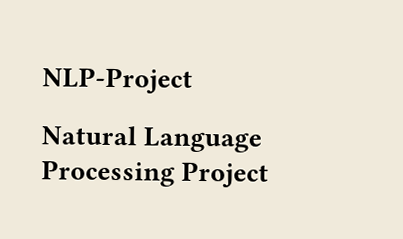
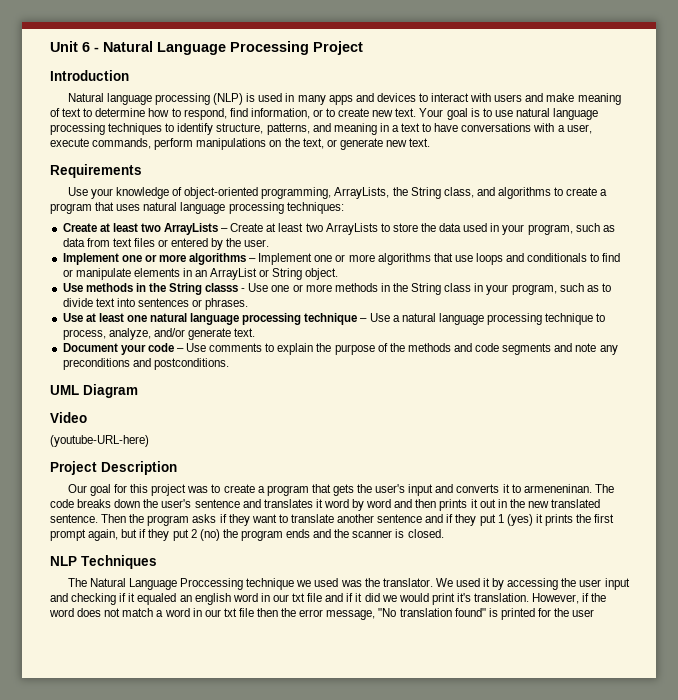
[42,67,193,94] NLP-Project // -> [50,41,99,52] Unit 6 -
(270, 174) none -> [50,70,129,81] [67,93,621,105] [50,108,599,120] [50,123,592,135] [50,138,431,150] [50,164,142,178] [67,187,608,199] [50,202,344,214] [62,223,615,235] [62,238,270,250] [62,253,621,265] [62,268,339,280] [62,283,611,295] [62,298,249,310] [62,313,606,325] [62,328,256,340] [62,343,618,355] [62,358,229,370] [50,384,138,398] [50,412,87,423] [50,435,149,447] [50,461,177,475] [67,484,614,496] [50,499,601,511] [50,514,615,526] [50,529,444,541] [50,555,157,569] [67,578,630,590] [50,593,607,605] [49,608,595,620] // Introduction // Natural language processing (NLP) is used in many apps and devices to interact with users and make meaning of text to determine how to respond, find information, or to create new text. Your goal is to use natural language processing techniques to identify structure, patterns, and meaning in a text to have conversations with a user, execute commands, perform manipulations on the text, or generate new text. // Requirements // Use your knowledge of object-oriented programming, ArrayLists, the String class, and algorithms to create a program that uses natural language processing techniques: // Create at least two ArrayLists – Create at least two ArrayLists to store the data used in your program, such as data from text files or entered by the user. // Implement one or more algorithms – Implement one or more algorithms that use loops and conditionals to find or manipulate elements in an ArrayList or String object. // Use methods in the String classs - Use one or more methods in the String class in your program, such as to divide text into sentences or phrases. // Use at least one natural language processing technique – Use a natural language processing technique to process, analyze, and/or generate text. // Document your code – Use comments to explain the purpose of the methods and code segments and note any preconditions and postconditions. // UML Diagram // Video // (youtube-URL-here) // Project Description // Our goal for this project was to create a program that gets the user's input and converts it to armeneninan. The code breaks down the user's sentence and translates it word by word and then prints it out in the new translated sentence. Then the program asks if they want to translate another sentence and if they put 1 (yes) it prints the first prompt again, but if they put 2 (no) the program ends and the scanner is closed. // NLP Techniques // The Natural Language Proccessing technique we used was the translator. We used it by accessing the user input and checking if it equaled an english word in our txt file and if it did we would print it's translation. However, if the word does not match a word in our txt file then the error message, "No translation found" is printed for the user

